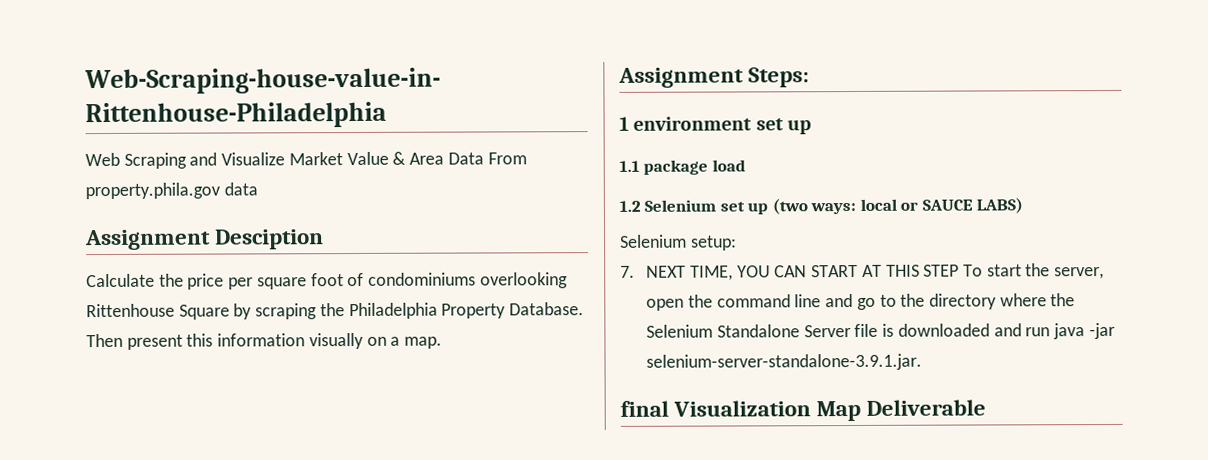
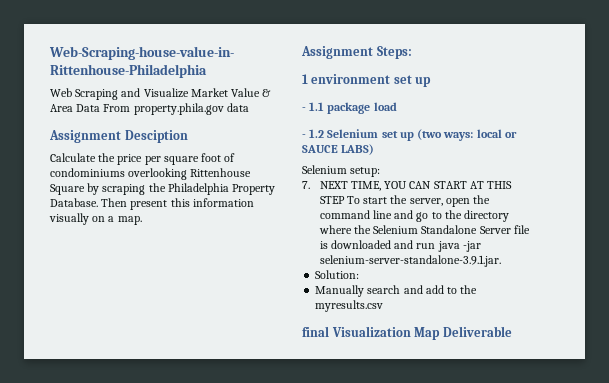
(811, 127) none -> [302,107,306,111] -
(746, 165) none -> [302,134,306,138] -
(923, 362) none -> [315,270,360,279] [315,285,478,297] [315,300,384,312] // Solution: // Manually search and add to the myresults.csv

